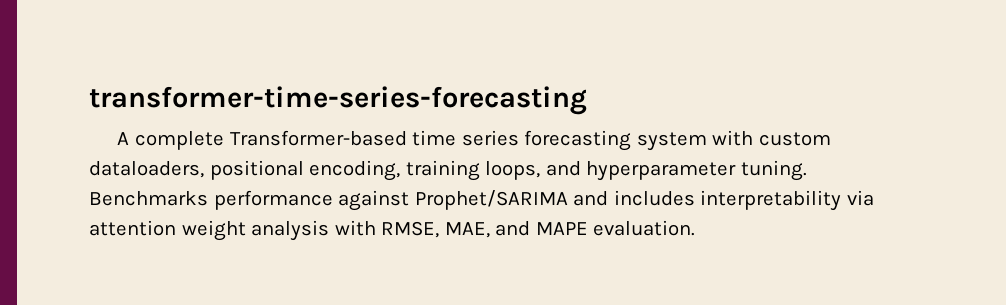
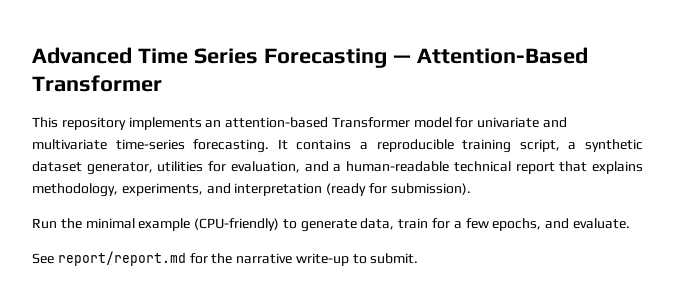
[89,86,587,115] [117,130,831,151] [89,160,807,181] [89,190,874,211] [89,220,696,241] transformer-time-series-forecasting // A complete Transformer-based time series forecasting system with custom dataloaders, positional encoding, training loops, and hyperparameter tuning. Benchmarks performance against Prophet/SARIMA and includes interpretability via attention weight analysis with RMSE, MAE, and MAPE evaluation. -> [32,47,588,68] [32,75,162,92] [32,117,568,130] [32,139,644,153] [32,161,644,175] [32,183,471,197] [32,218,630,232] [32,251,419,266] Advanced Time Series Forecasting — Attention-Based Transformer // This repository implements an attention-based Transformer model for univariate and multivariate time-series forecasting. It contains a reproducible training script, a synthetic dataset generator, utilities for evaluation, and a human-readable technical report that explains methodology, experiments, and interpretation (ready for submission). // Run the minimal example (CPU-friendly) to generate data, train for a few epochs, and evaluate. // See report/report.md for the narrative write-up to submit.

